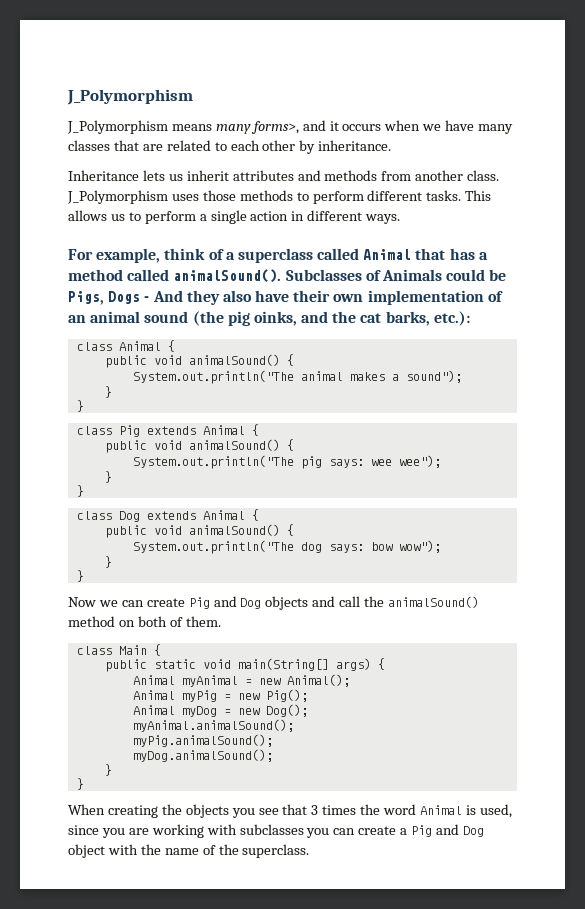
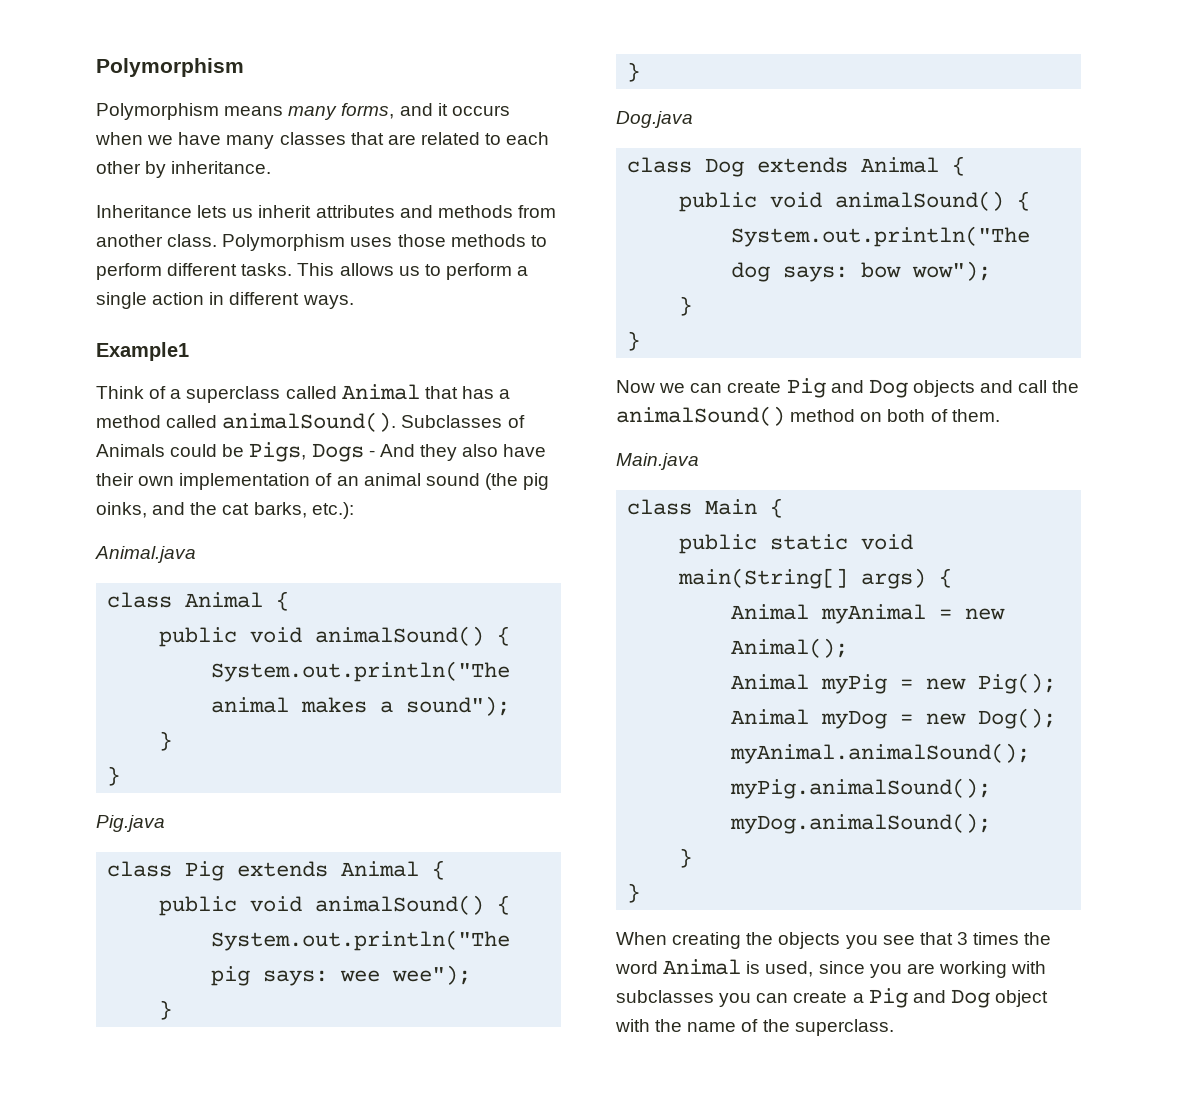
[67,89,193,105] [67,120,168,134] J_Polymorphism // J_Polymorphism -> [96,58,244,77] [96,103,219,120] Polymorphism // Polymorphism
[250,121,299,134] forms>, -> [341,103,395,119] forms,
[67,190,168,204] J_Polymorphism -> [222,234,346,251] Polymorphism
[68,248,206,263] For example, think -> [96,342,189,361] [96,386,144,399] Example1 // Think
(470, 318) none -> [95,546,196,563] // Animal.java
(84, 406) none -> [96,815,165,832] // Pig.java
(84, 491) none -> [616,111,693,128] // Dog.java
(221, 621) none -> [616,453,699,470] // Main.java

